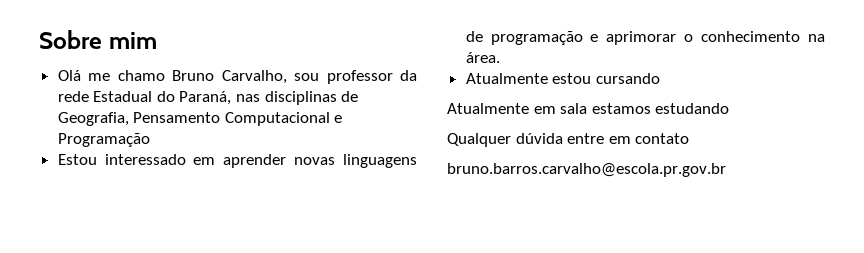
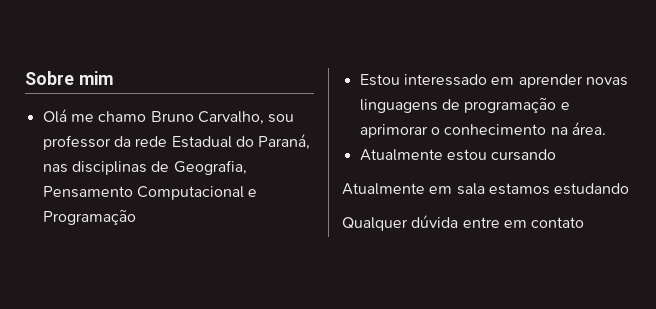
[447,163,726,177] // bruno.barros.carvalho@escola.pr.gov.br -> (585, 222) none

